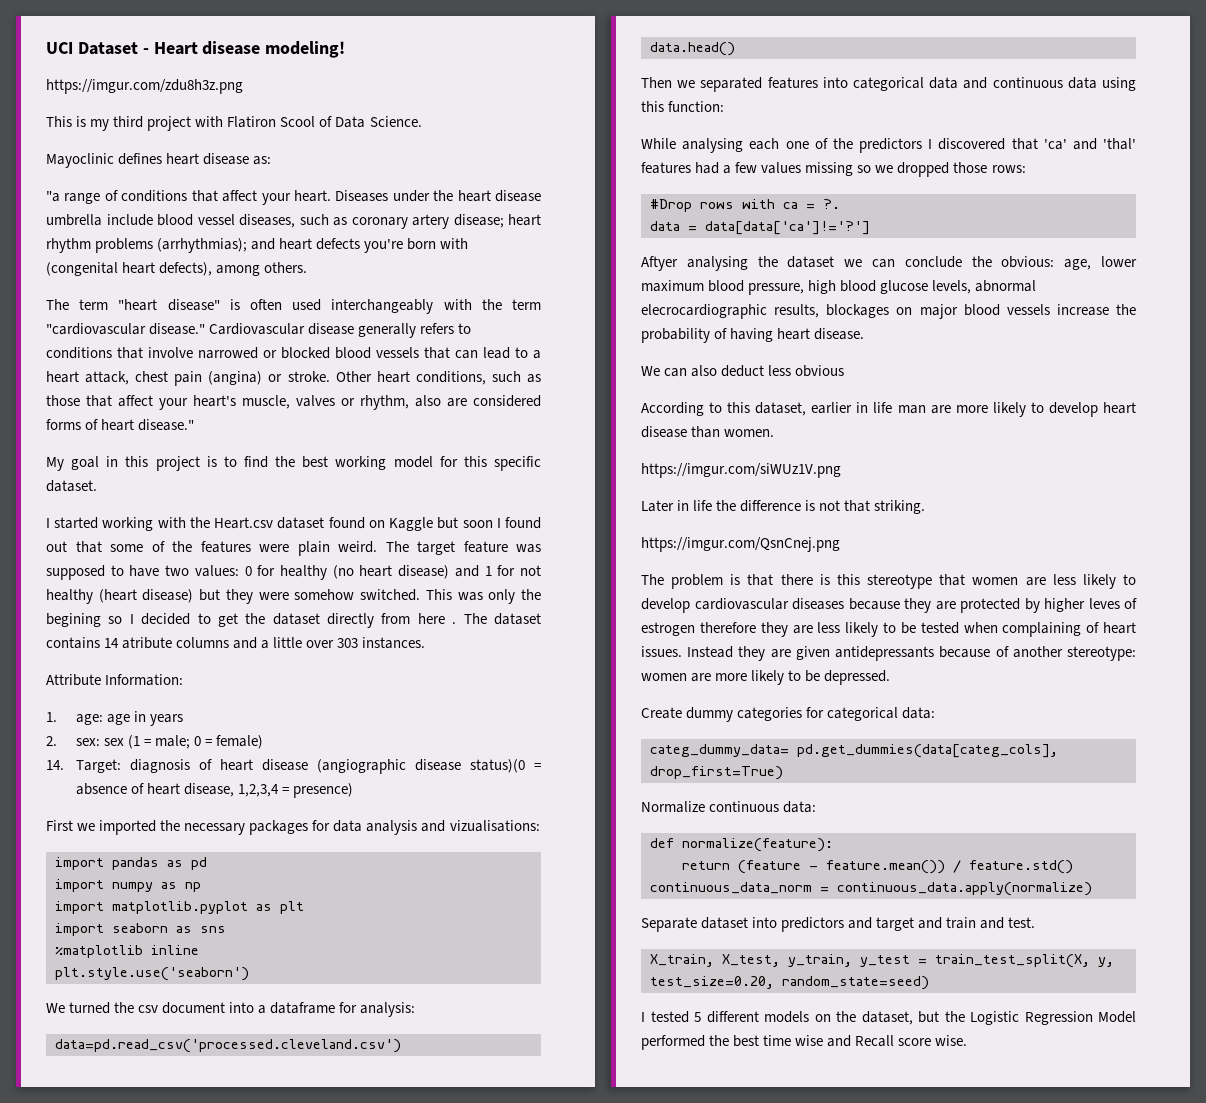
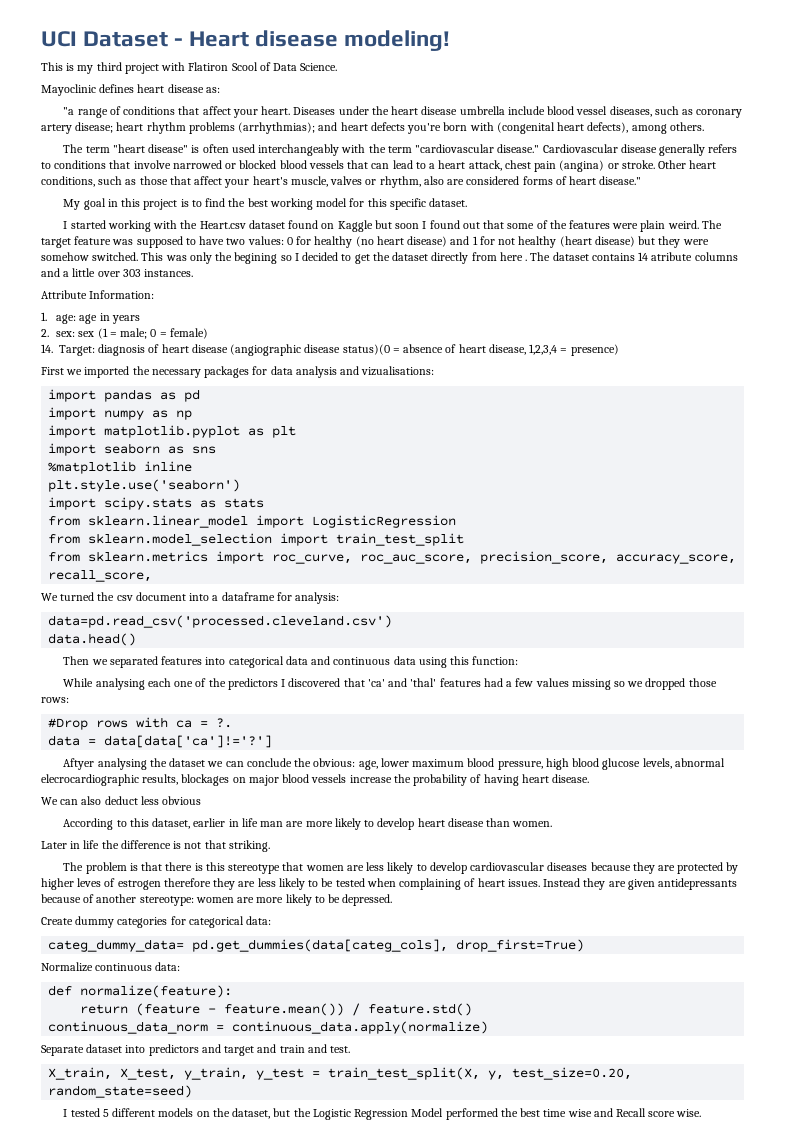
[46,79,243,94] // https://imgur.com/zdu8h3z.png -> (451, 40) none
(249, 974) none -> [48,497,265,510] [48,515,457,528] [48,533,465,546] [48,551,737,564] [48,570,153,582] // import scipy.stats as stats // from sklearn.linear_model import LogisticRegression // from sklearn.model_selection import train_test_split // from sklearn.metrics import roc_curve, roc_auc_score, precision_score, accuracy_score, recall_score,
[641,463,841,478] // https://imgur.com/siWUz1V.png -> (553, 824) none
[641,537,840,552] // https://imgur.com/QsnCnej.png -> (270, 846) none

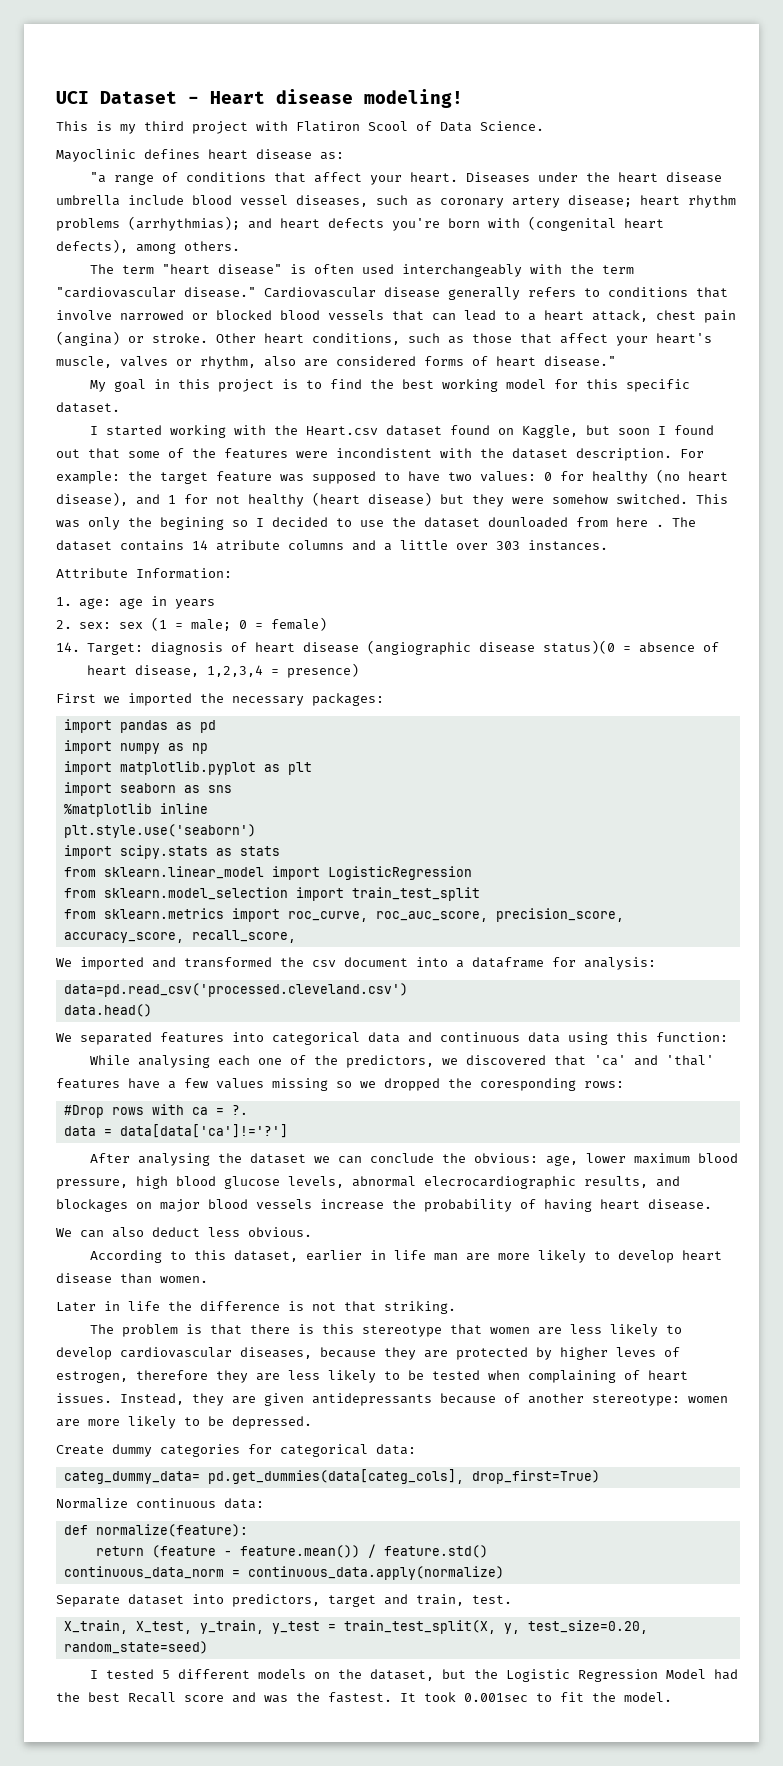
[337,220,373,232] Kaggle -> [521,425,578,438] Kaggle,
[640,220,722,232] plain weird. The -> [336,448,704,461] [56,471,152,484] incondistent with the dataset description. For example: the
[407,236,448,247] disease) -> [56,492,128,506] disease),
[354,252,469,264] get the dataset directly -> [360,517,568,528] use the dataset dounloaded
[204,366,435,378] packages for data analysis and vizualisations: -> [312,693,384,706] packages:
[60,592,95,601] turned -> [80,957,272,970] imported and transformed
[63,656,108,665] Then we -> [56,1033,72,1042] We
[227,678,286,690] predictors I -> [345,1055,458,1068] predictors, we
[483,678,503,687] had -> [128,1078,160,1089] have
[688,678,717,687] those -> [448,1078,576,1091] the coresponding
[63,758,95,770] Aftyer -> [89,1153,130,1163] After
(179, 779) none -> [656,1176,680,1187] and
[162,796,202,805] obvious -> [248,1227,312,1237] obvious.
[547,862,588,871] diseases -> [240,1347,312,1359] diseases,
[117,880,161,890] estrogen -> [56,1371,128,1383] estrogen,
[543,878,581,887] Instead -> [120,1393,184,1405] Instead,
[148,1044,327,1056] predictors and target and train and -> [232,1594,464,1607] predictors, target and train,
[445,1108,702,1120] performed the best time wise and Recall score wise. -> [713,1669,738,1680] [56,1692,672,1703] had the best Recall score and was the fastest. It took 0.001sec to fit the model.

